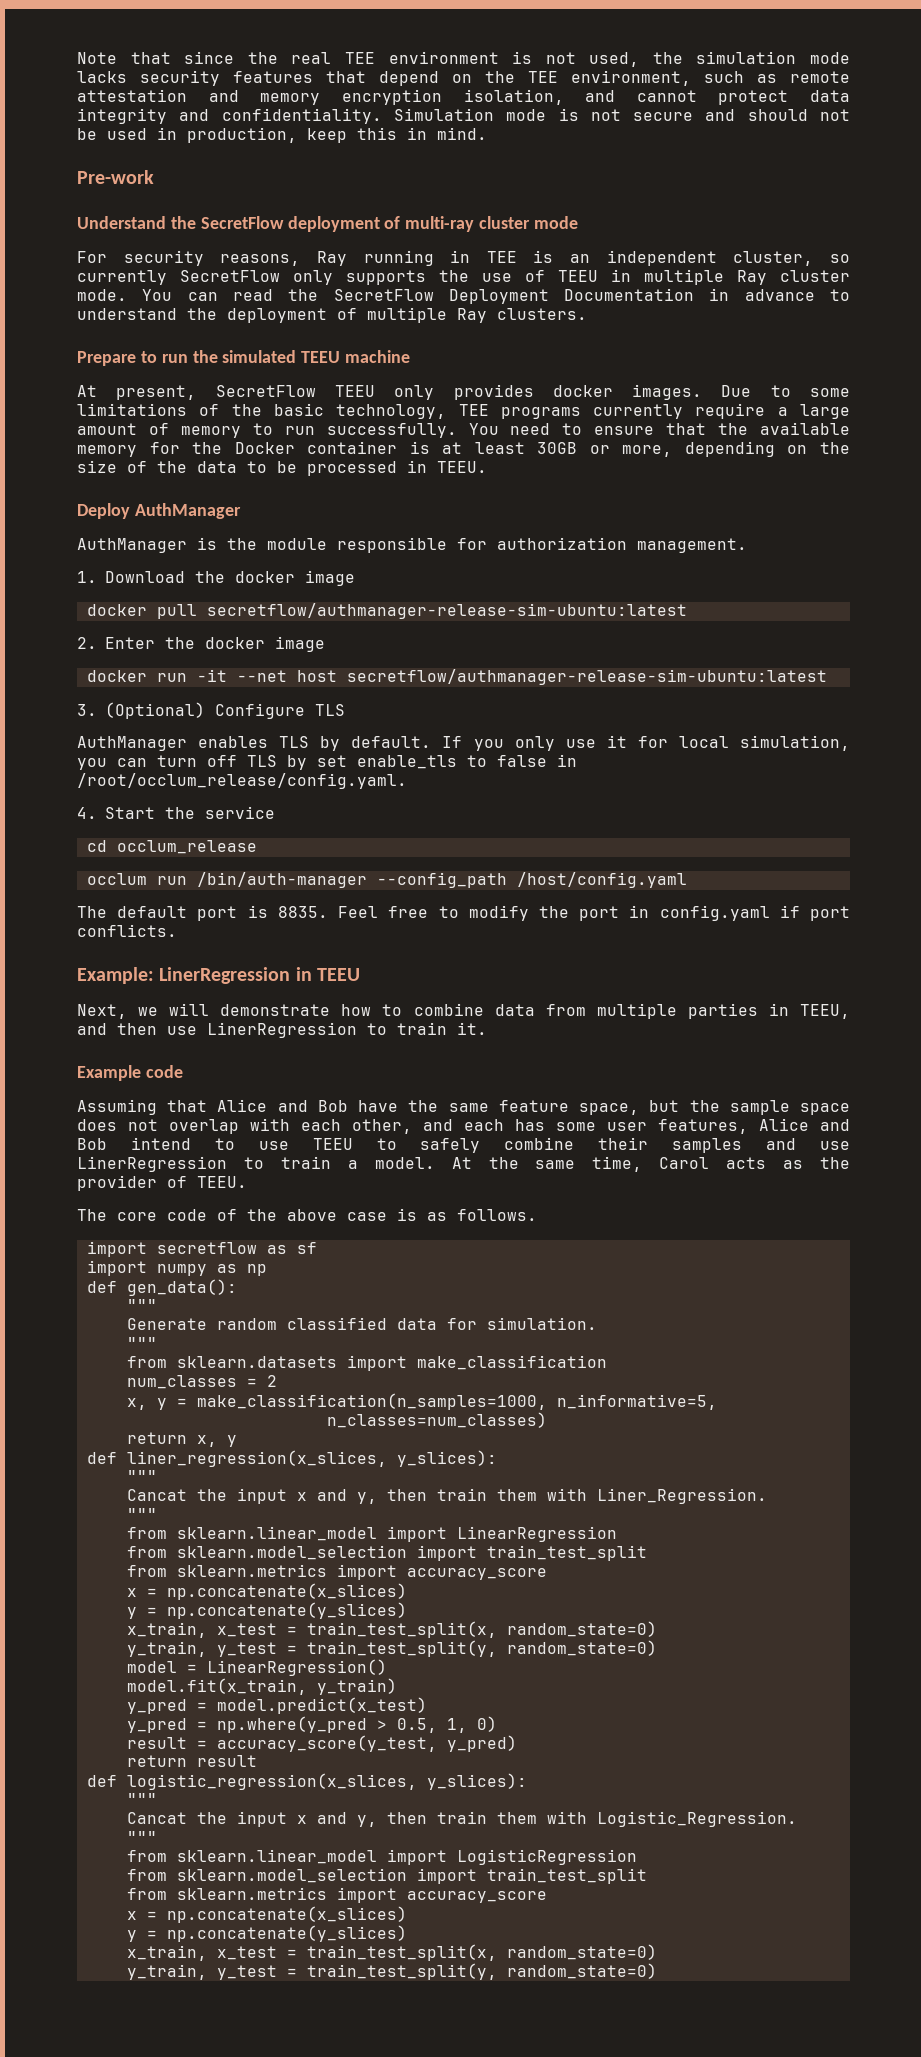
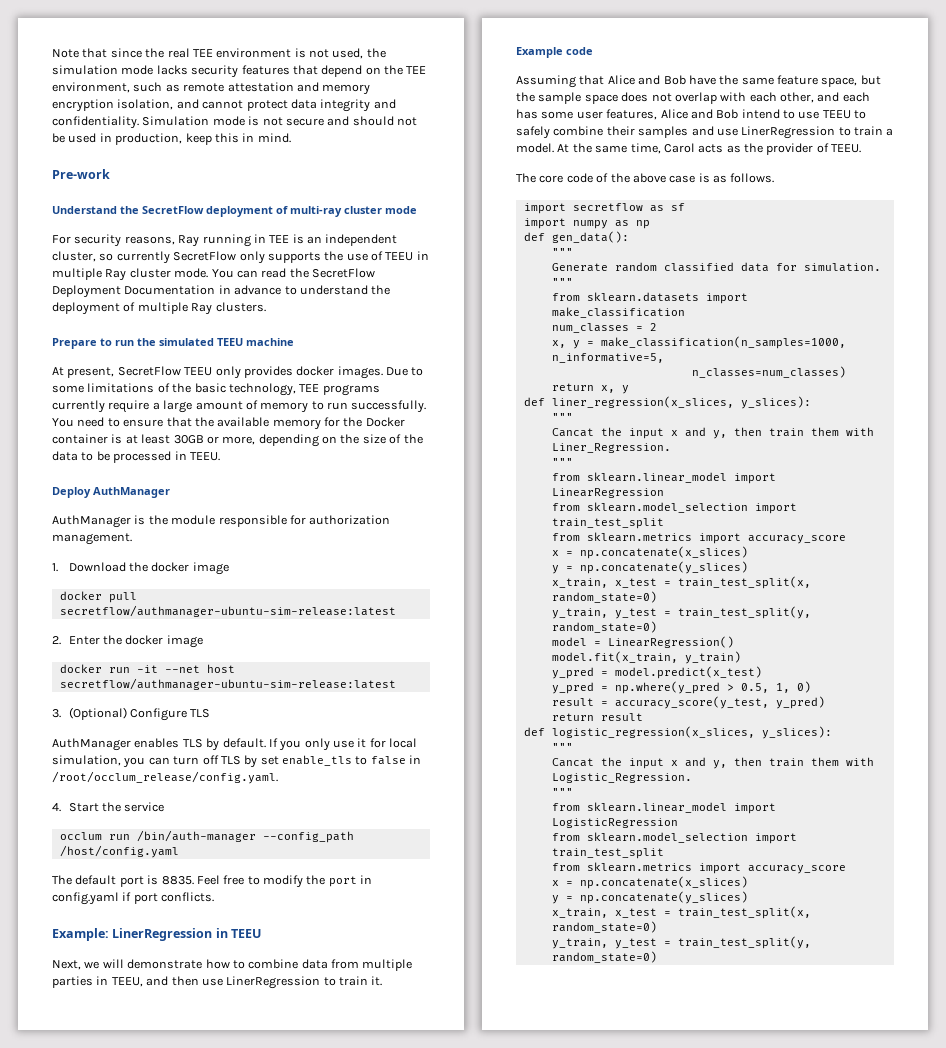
[206,603,687,619] secretflow/authmanager-release-sim-ubuntu:latest -> [59,605,396,617] secretflow/authmanager-ubuntu-sim-release:latest
[346,669,827,685] secretflow/authmanager-release-sim-ubuntu:latest -> [59,678,396,690] secretflow/authmanager-ubuntu-sim-release:latest
[86,840,257,854] // cd occlum_release -> (165, 807) none

